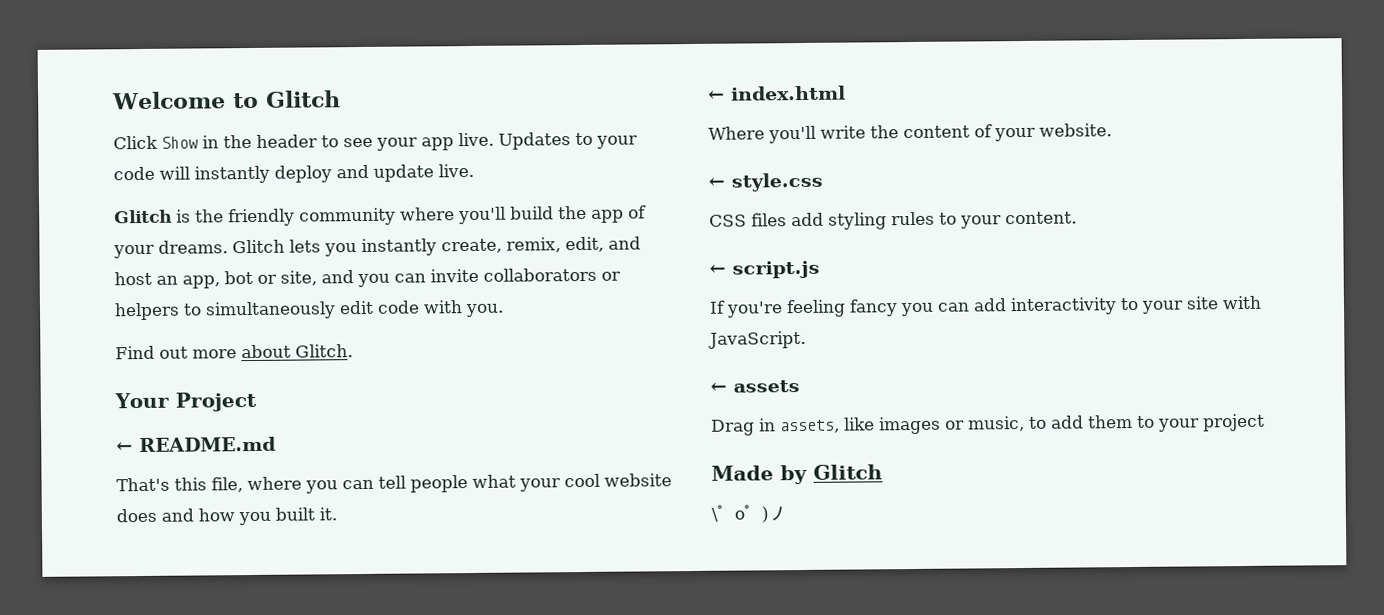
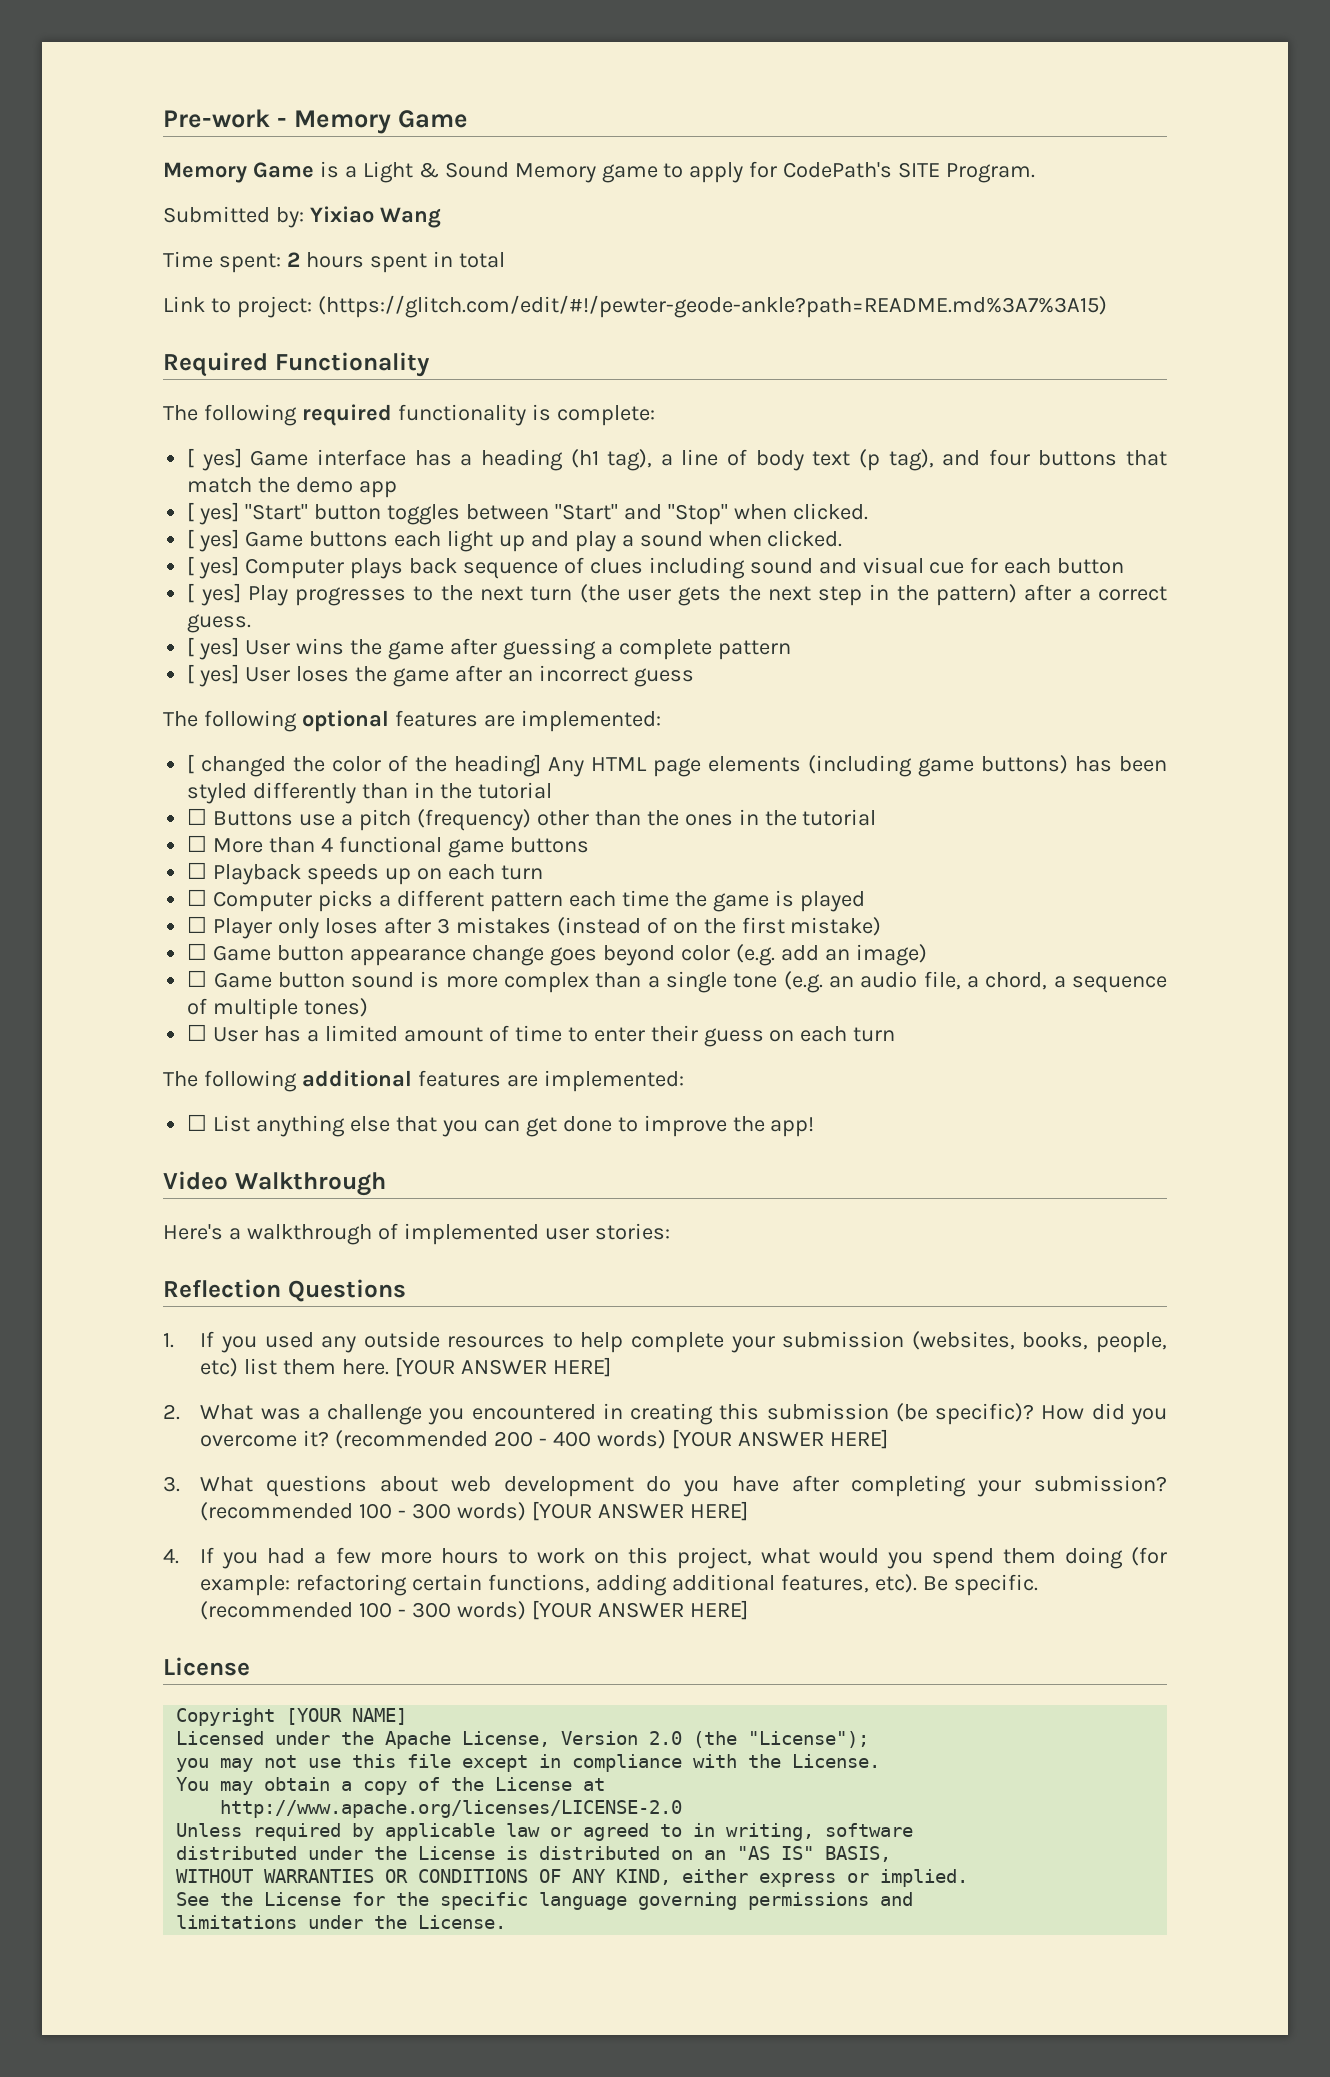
[112,90,341,110] [113,132,638,151] [113,163,474,184] [114,205,647,227] [113,236,641,259] [114,267,621,289] [114,300,504,321] [115,344,353,360] [114,391,257,412] [116,436,276,453] [116,473,672,494] [116,507,337,526] [708,85,846,101] [708,123,1112,144] [708,172,823,192] [709,211,1077,230] [709,260,820,279] [709,295,1262,318] [708,330,806,349] [710,380,800,393] [711,413,1265,436] [711,464,883,485] [711,504,786,523] Welcome to Glitch // Click Show in the header to see your app live. Updates to your code will instantly deploy and update live. // Glitch is the friendly community where you'll build the app of your dreams. Glitch lets you instantly create, remix, edit, and host an app, bot or site, and you can invite collaborators or helpers to simultaneously edit code with you. // Find out more about Glitch. // Your Project // ← README.md // That's this file, where you can tell people what your cool website does and how you built it. // ← index.html // Where you'll write the content of your website. // ← style.css // CSS files add styling rules to your content. // ← script.js // If you're feeling fancy you can add interactivity to your site with JavaScript. // ← assets // Drag in assets, like images or music, to add them to your project // Made by Glitch // \゜o゜)ノ -> [163,109,468,134] [163,161,1036,183] [163,206,441,228] [163,251,505,273] [163,295,1107,318] [163,352,430,377] [163,404,655,426] [187,448,1167,471] [187,477,398,498] [187,502,868,525] [187,529,843,552] [187,556,1125,579] [187,583,1167,606] [187,614,252,633] [187,637,791,660] [187,664,694,687] [163,710,661,732] [187,754,1167,777] [187,782,552,804] [187,808,877,831] [187,835,589,858] [187,862,543,885] [187,889,865,912] [187,916,882,939] [187,943,927,966] [187,970,1167,993] [187,998,369,1020] [187,1024,896,1047] [163,1070,684,1092] [187,1114,815,1137] [163,1171,386,1196] [163,1223,670,1245] [163,1279,406,1302] [163,1331,1167,1353] [200,1357,611,1377] [163,1403,1167,1425] [200,1429,888,1449] [163,1475,1167,1497] [200,1501,748,1521] [163,1547,1168,1569] [200,1574,1038,1596] [200,1600,748,1620] [163,1657,250,1676] [176,1708,408,1726] [176,1731,870,1749] [176,1754,881,1772] [176,1777,606,1795] [220,1800,683,1818] [176,1823,914,1841] [176,1846,892,1862] [176,1869,969,1887] [176,1892,914,1910] [176,1915,507,1929] Pre-work - Memory Game // Memory Game is a Light & Sound Memory game to apply for CodePath's SITE Program. // Submitted by: Yixiao Wang // Time spent: 2 hours spent in total // Link to project: (https://glitch.com/edit/#!/pewter-geode-ankle?path=README.md%3A7%3A15) // Required Functionality // The following required functionality is complete: // [ yes] Game interface has a heading (h1 tag), a line of body text (p tag), and four buttons that match the demo app // [ yes] "Start" button toggles between "Start" and "Stop" when clicked. // [ yes] Game buttons each light up and play a sound when clicked. // [ yes] Computer plays back sequence of clues including sound and visual cue for each button // [ yes] Play progresses to the next turn (the user gets the next step in the pattern) after a correct guess. // [ yes] User wins the game after guessing a complete pattern // [ yes] User loses the game after an incorrect guess // The following optional features are implemented: // [ changed the color of the heading] Any HTML page elements (including game buttons) has been styled differently than in the tutorial // ☐ Buttons use a pitch (frequency) other than the ones in the tutorial // ☐ More than 4 functional game buttons // ☐ Playback speeds up on each turn // ☐ Computer picks a different pattern each time the game is played // ☐ Player only loses after 3 mistakes (instead of on the first mistake) // ☐ Game button appearance change goes beyond color (e.g. add an image) // ☐ Game button sound is more complex than a single tone (e.g. an audio file, a chord, a sequence of multiple tones) // ☐ User has a limited amount of time to enter their guess on each turn // The following additional features are implemented: // ☐ List anything else that you can get done to improve the app! // Video Walkthrough // Here's a walkthrough of implemented user stories: // Reflection Questions // 1. If you used any outside resources to help complete your submission (websites, books, people, etc) list them here. [YOUR ANSWER HERE] // 2. What was a challenge you encountered in creating this submission (be specific)? How did you overcome it? (recommended 200 - 400 words) [YOUR ANSWER HERE] // 3. What questions about web development do you have after completing your submission? (recommended 100 - 300 words) [YOUR ANSWER HERE] // 4. If you had a few more hours to work on this project, what would you spend them doing (for example: refactoring certain functions, adding additional features, etc). Be specific. (recommended 100 - 300 words) [YOUR ANSWER HERE] // License // Copyright [YOUR NAME] // Licensed under the Apache License, Version 2.0 (the "License"); // you may not use this file except in compliance with the License. // You may obtain a copy of the License at // http://www.apache.org/licenses/LICENSE-2.0 // Unless required by applicable law or agreed to in writing, software // distributed under the License is distributed on an "AS IS" BASIS, // WITHOUT WARRANTIES OR CONDITIONS OF ANY KIND, either express or implied. // See the License for the specific language governing permissions and // limitations under the License.

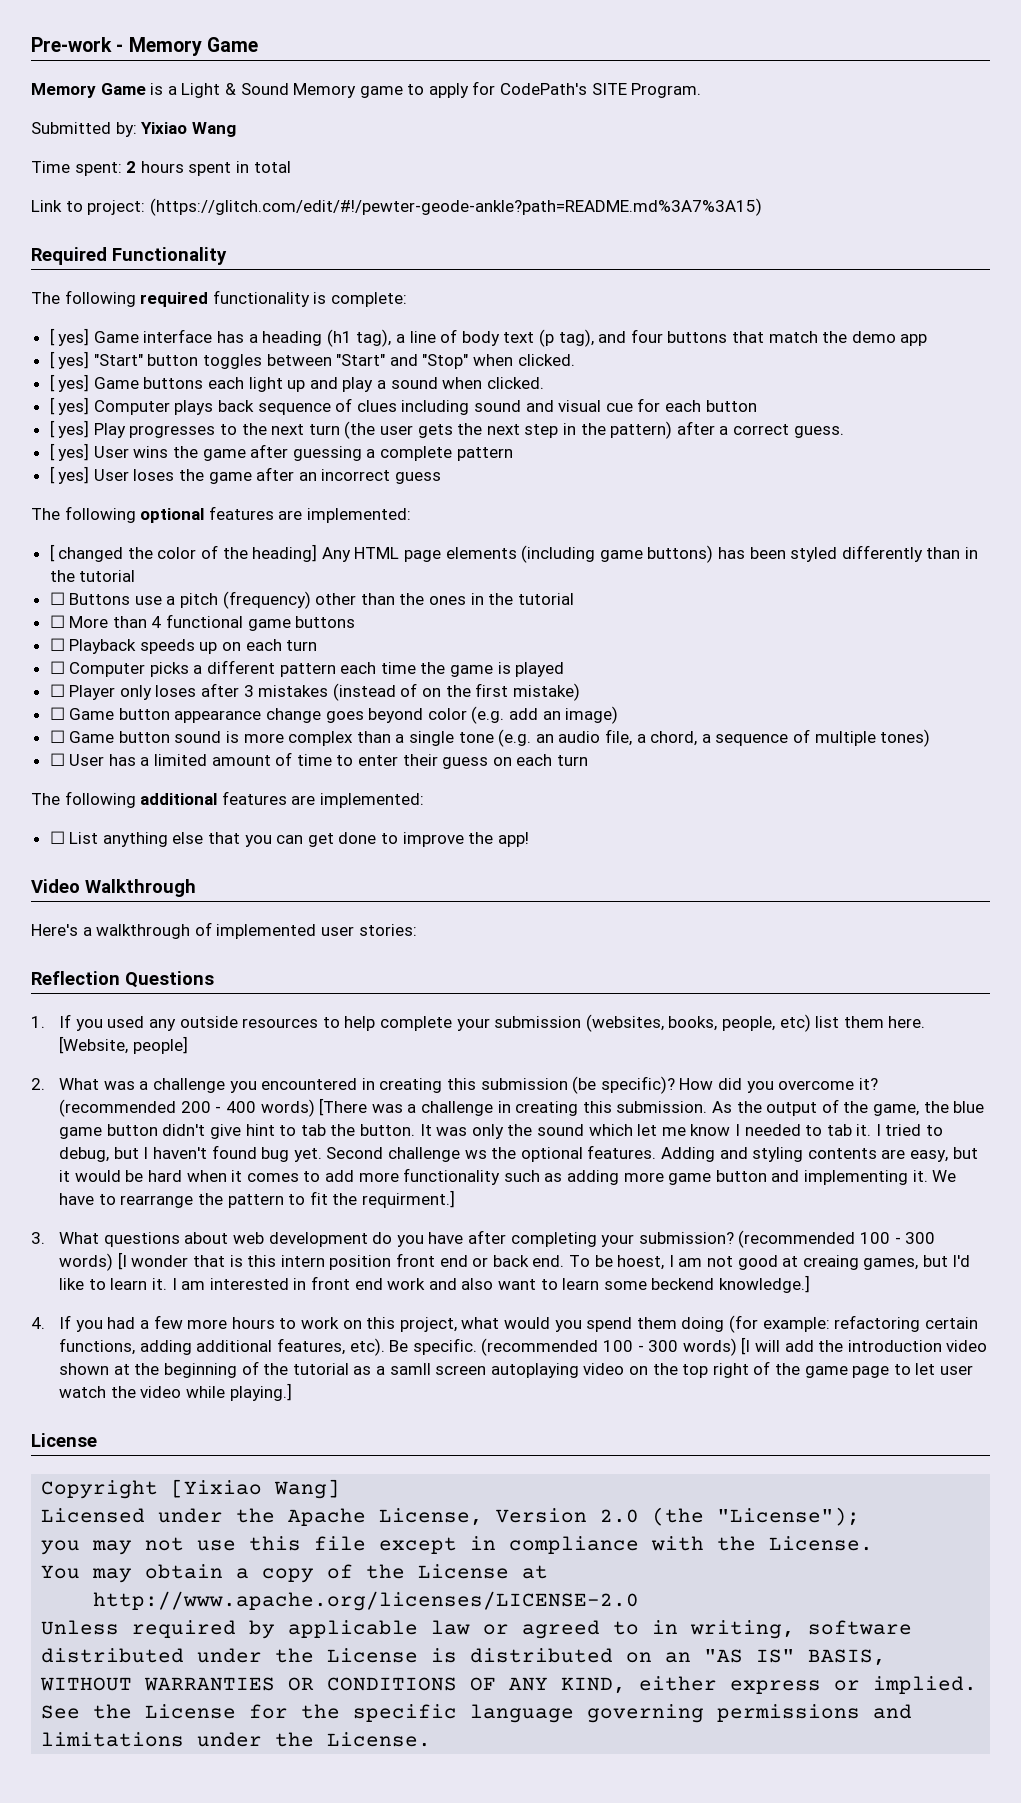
[395,1357,611,1377] [YOUR ANSWER HERE] -> [59,1036,188,1054] [Website, people]
[671,1429,888,1449] [YOUR ANSWER HERE] -> [319,1098,985,1116] [59,1124,944,1139] [59,1145,978,1162] [59,1168,957,1185] [59,1190,456,1208] [There was a challenge in creating this submission. As the output of the game, the blue game button didn't give hint to tab the button. It was only the sound which let me know I needed to tab it. I tried to debug, but I haven't found bug yet. Second challenge ws the optional features. Adding and styling contents are easy, but it would be hard when it comes to add more functionality such as adding more game button and implementing it. We have to rearrange the pattern to fit the requirment.]
[532,1501,748,1521] [YOUR ANSWER HERE] -> [117,1252,971,1270] [59,1275,810,1293] [I wonder that is this intern position front end or back end. To be hoest, I am not good at creaing games, but I'd like to learn it. I am interested in front end work and also want to learn some beckend knowledge.]
[532,1600,748,1620] [YOUR ANSWER HERE] -> [741,1337,988,1355] [59,1361,973,1378] [59,1383,292,1401] [I will add the introduction video shown at the beginning of the tutorial as a samll screen autoplaying video on the top right of the game page to let user watch the video while playing.]
[286,1708,408,1725] [YOUR NAME] -> [171,1479,341,1499] [Yixiao Wang]

